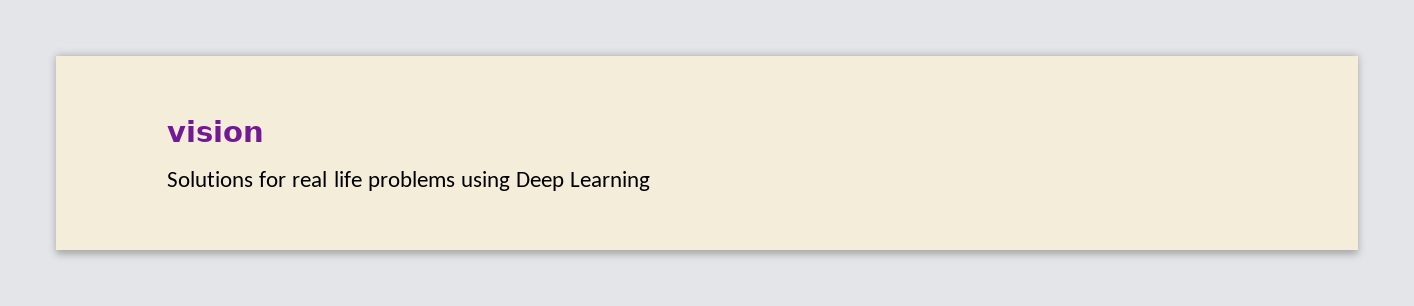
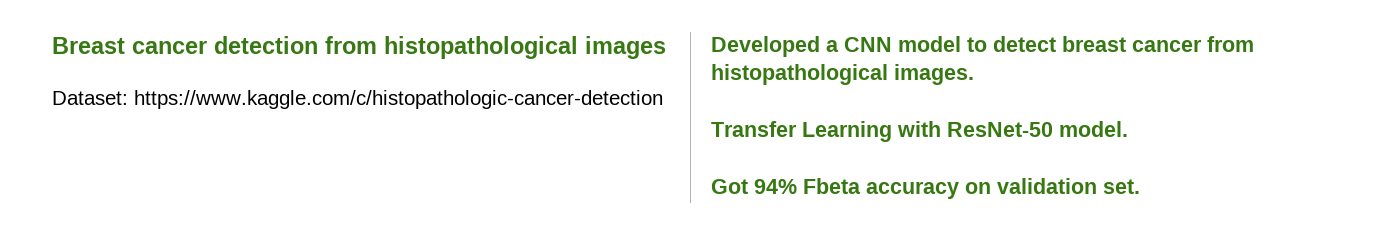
[167,120,264,142] [167,171,651,191] vision // Solutions for real life problems using Deep Learning -> [52,36,666,59] [52,90,663,109] [711,36,1254,57] [711,64,974,85] [711,121,1128,142] [711,178,1140,199] Breast cancer detection from histopathological images // Dataset: https://www.kaggle.com/c/histopathologic-cancer-detection // Developed a CNN model to detect breast cancer from histopathological images. // Transfer Learning with ResNet-50 model. // Got 94% Fbeta accuracy on validation set.

